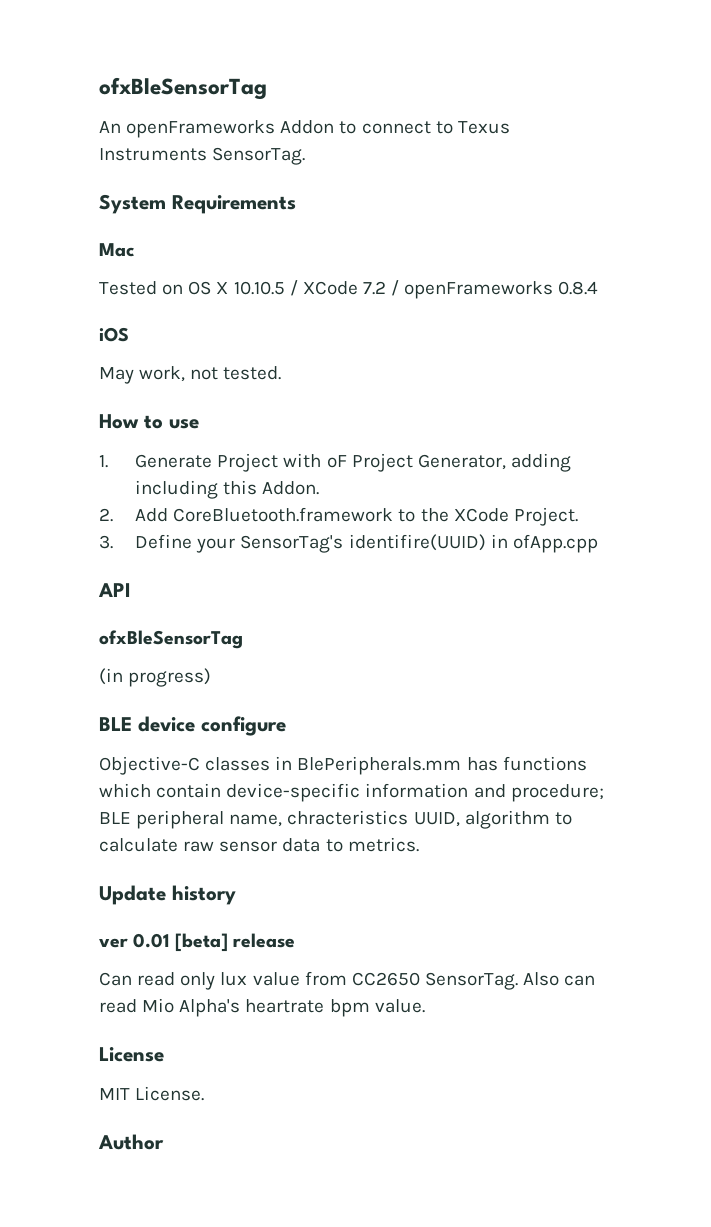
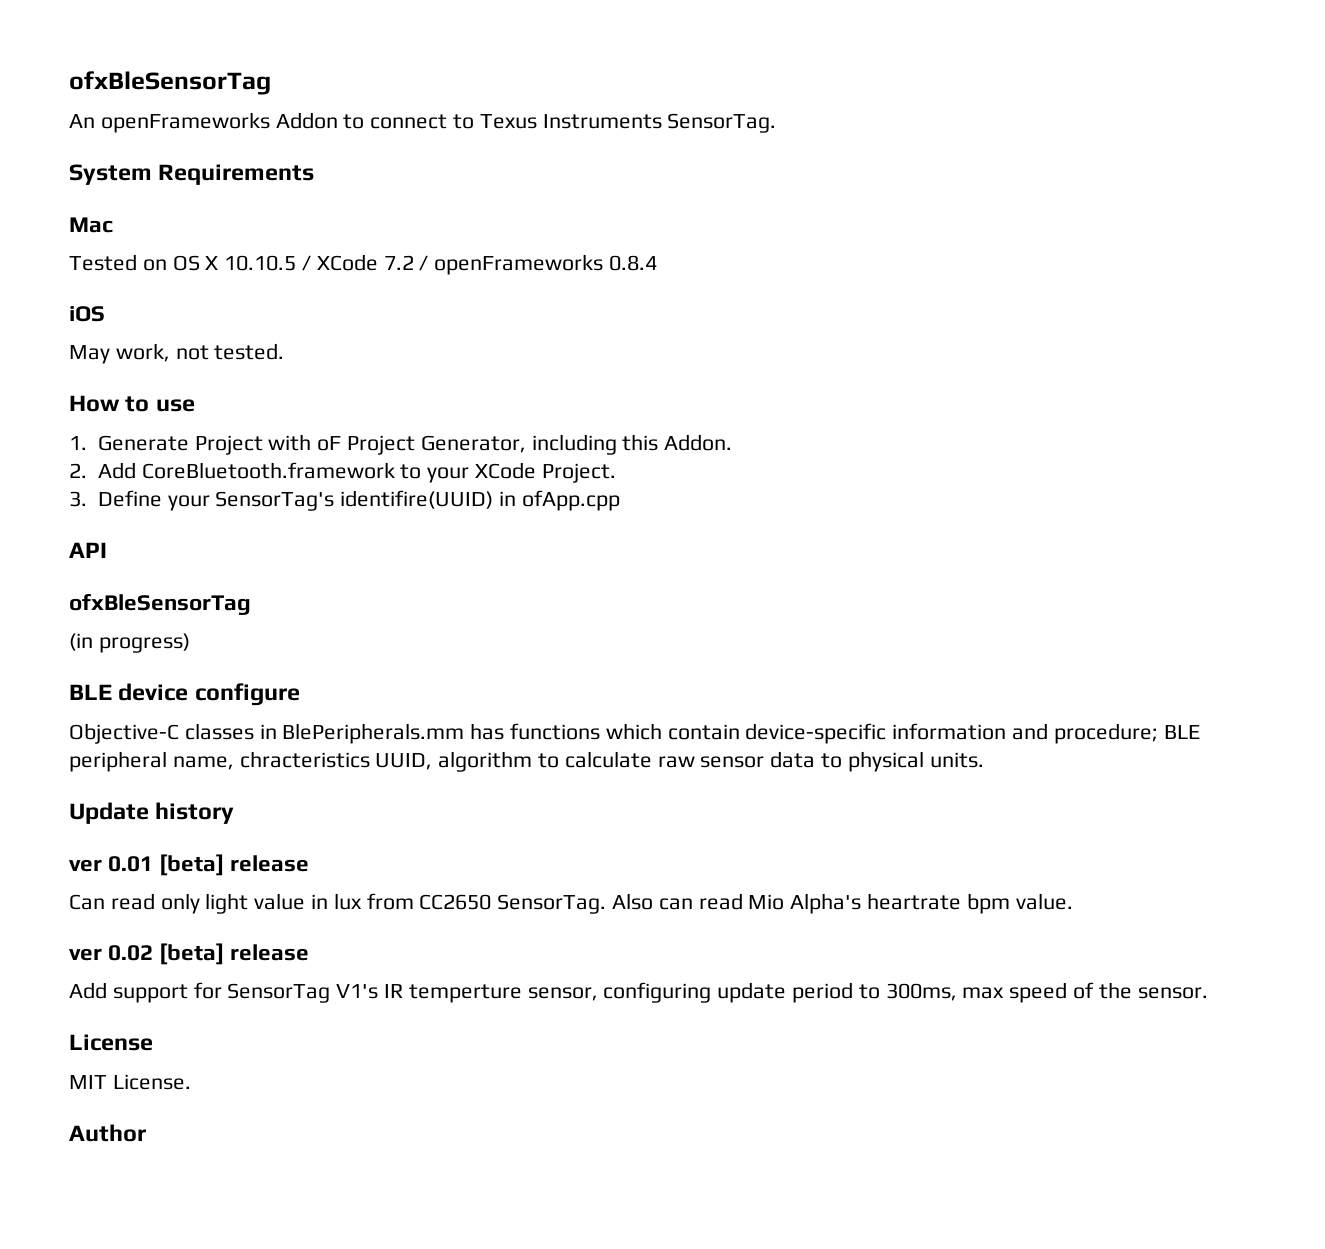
[510,453,571,472] adding -> (526, 444) none
[420,508,449,522] the -> [427,467,470,483] your
[347,837,419,852] metrics. -> [847,751,984,772] physical units.
[220,972,300,986] lux value -> [205,893,362,914] light value in lux
(425, 1006) none -> [69,943,310,965] [69,982,1208,1003] // ver 0.02 [beta] release // Add support for SensorTag V1's IR temperture sensor, configuring update period to 300ms, max speed of the sensor.

